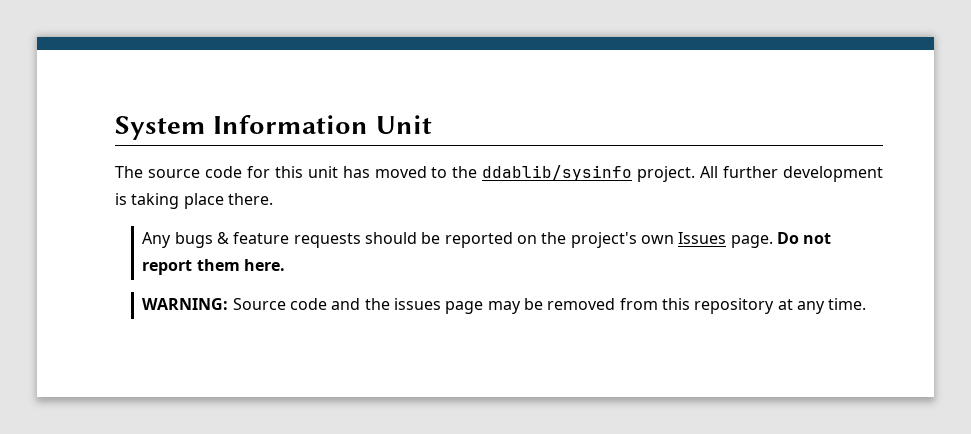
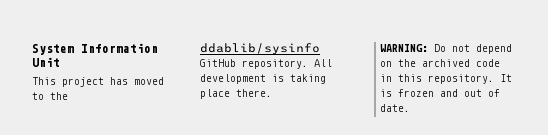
[115,166,338,178] The source code for this unit -> [32,77,104,87] This project
[637,166,779,182] project. All further -> [200,59,332,69] GitHub repository. All
[142,232,832,248] [142,259,286,275] [142,298,867,314] Any bugs & feature requests should be reported on the project's own Issues page. Do not report them here. // WARNING: Source code and the issues page may be removed from this repository at any time. -> [379,44,512,54] [379,59,500,67] [379,74,512,84] [379,89,500,97] [379,104,410,112] WARNING: Do not depend on the archived code in this repository. It is frozen and out of date.

